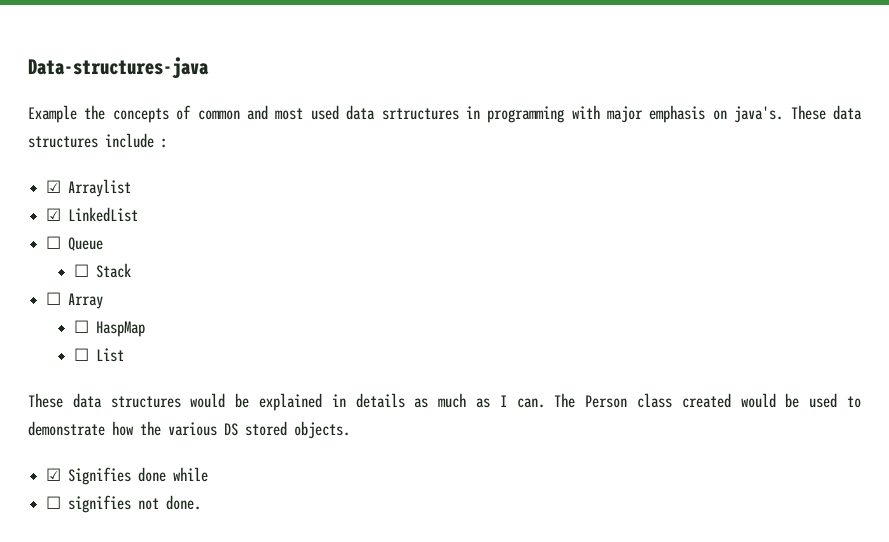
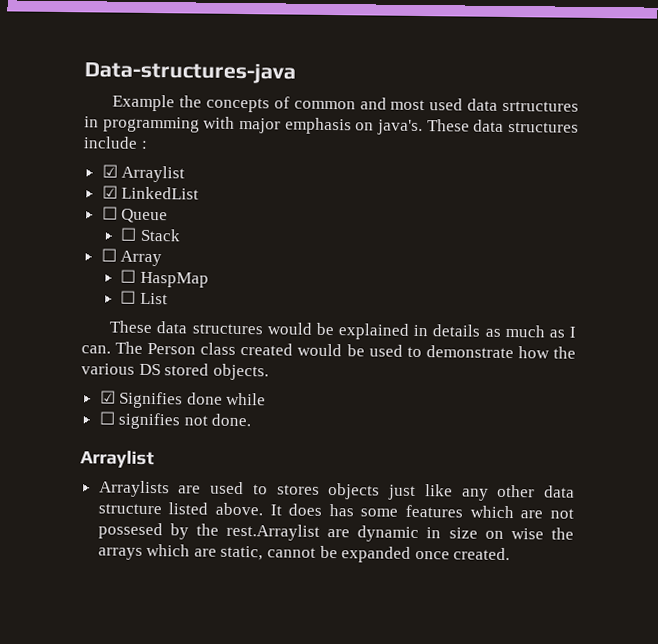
(202, 502) none -> [80,450,155,469] [98,480,575,501] [97,502,574,519] [97,522,574,543] [97,543,511,563] // Arraylist // Arraylists are used to stores objects just like any other data structure listed above. It does has some features which are not possesed by the rest.Arraylist are dynamic in size on wise the arrays which are static, cannot be expanded once created.

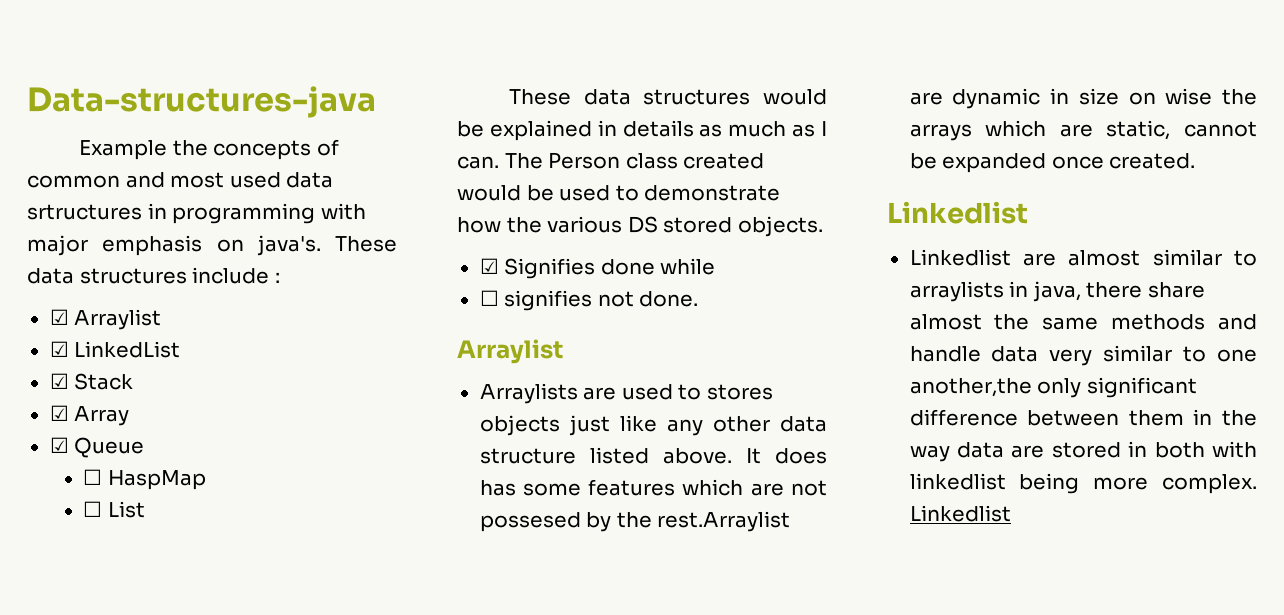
[101,206,169,224] [120,227,138,241] ☐ Queue // ☐ -> [49,373,69,389] ☑
[100,248,117,262] ☐ -> [49,405,69,421] ☑
(163, 258) none -> [49,437,145,458] // ☑ Queue
(511, 554) none -> [887,201,1028,224] [909,249,1257,266] [909,281,1205,302] [909,314,1257,330] [909,345,1257,366] [909,377,1197,398] [909,409,1257,426] [909,441,1257,462] [909,473,1257,494] [909,505,1011,522] // Linkedlist // Linkedlist are almost similar to arraylists in java, there share almost the same methods and handle data very similar to one another,the only significant difference between them in the way data are stored in both with linkedlist being more complex. Linkedlist

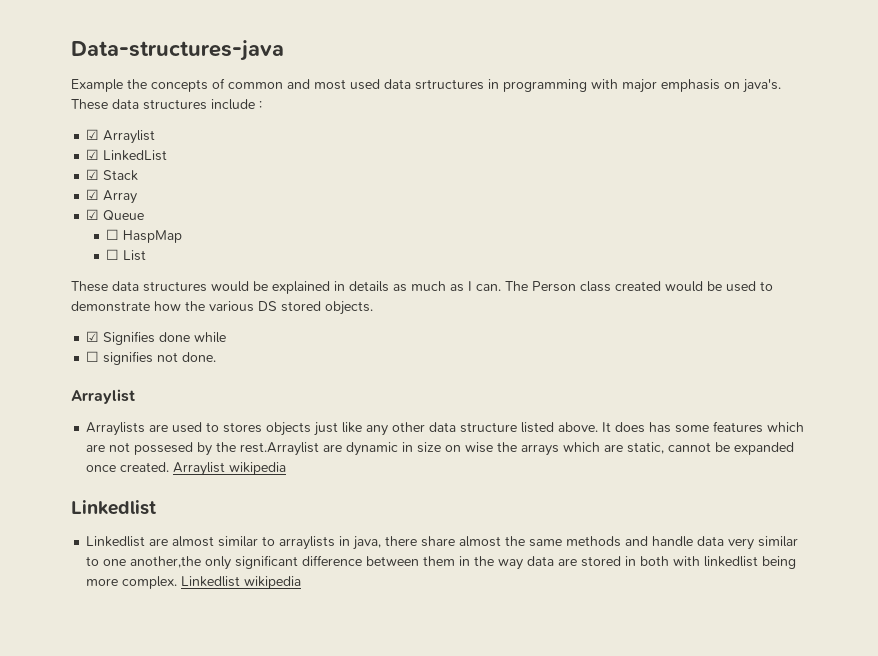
(1196, 161) none -> [173,462,287,476] Arraylist wikipedia
(1011, 513) none -> [244,576,302,589] wikipedia

